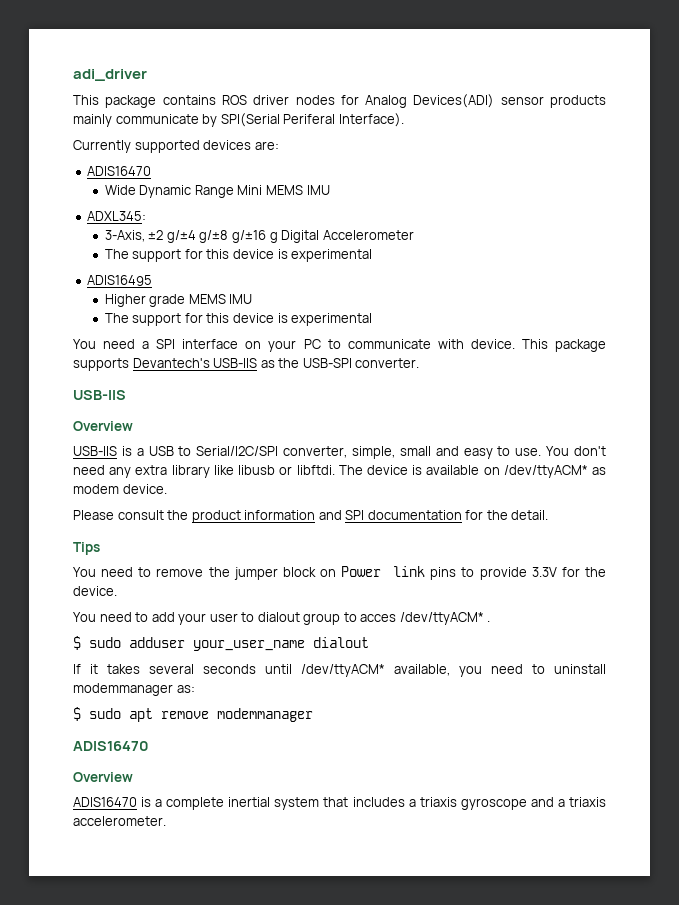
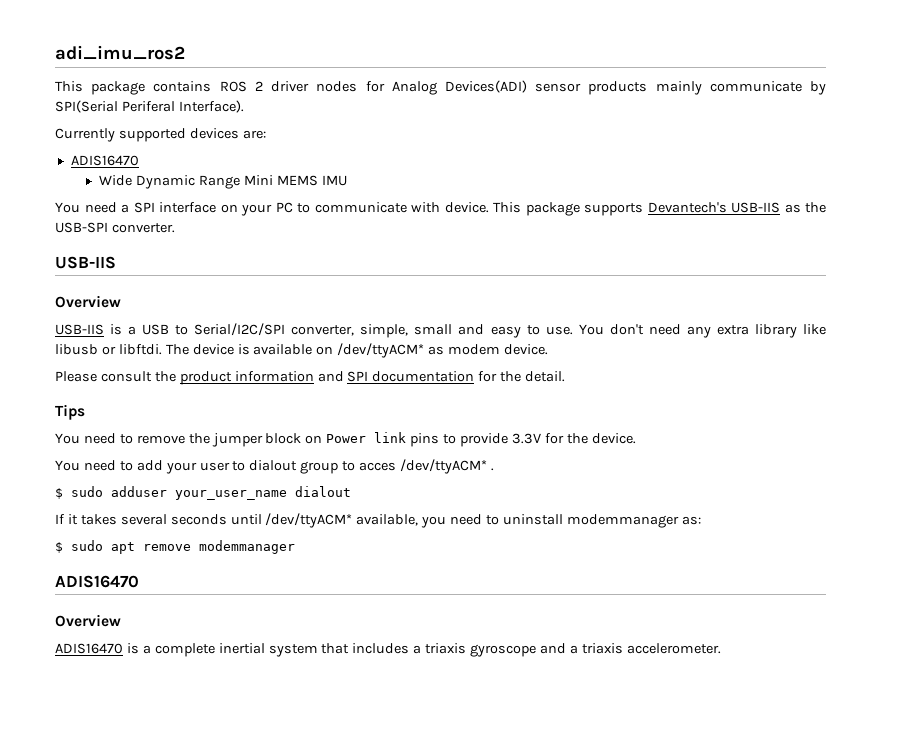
[73,69,147,81] adi_driver -> [55,45,185,60] adi_imu_ros2
(247, 100) none -> [254,81,263,91] 2
[87,211,147,221] [104,230,414,243] [104,249,373,262] [87,275,153,286] [104,294,253,307] [104,313,373,326] // ADXL345: // 3-Axis, ±2 g/±4 g/±8 g/±16 g Digital Accelerometer // The support for this device is experimental // ADIS16495 // Higher grade MEMS IMU // The support for this device is experimental -> (347, 180) none

